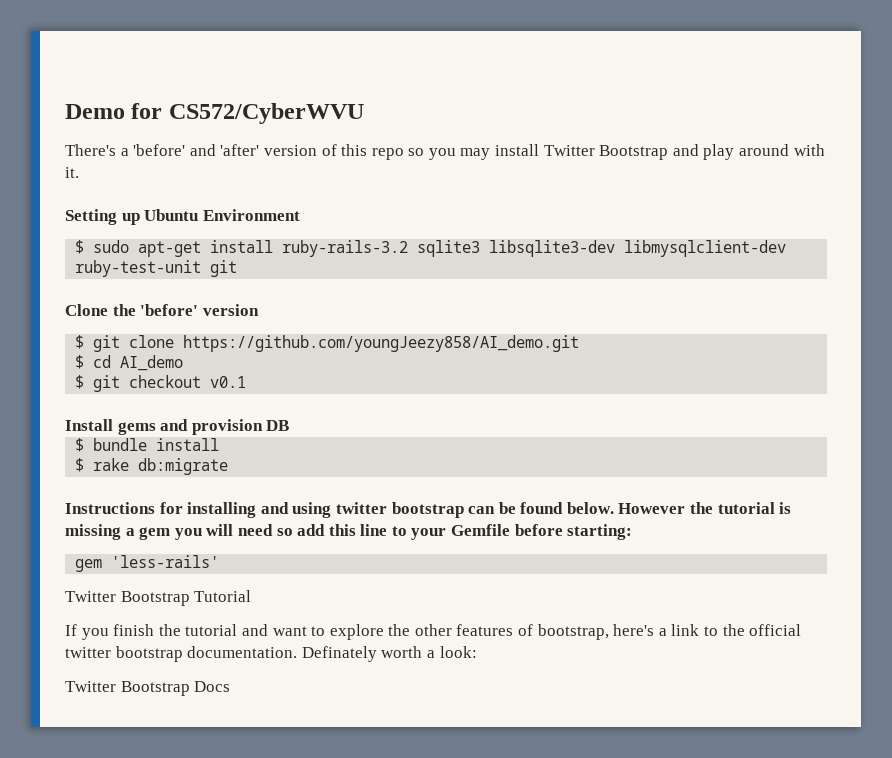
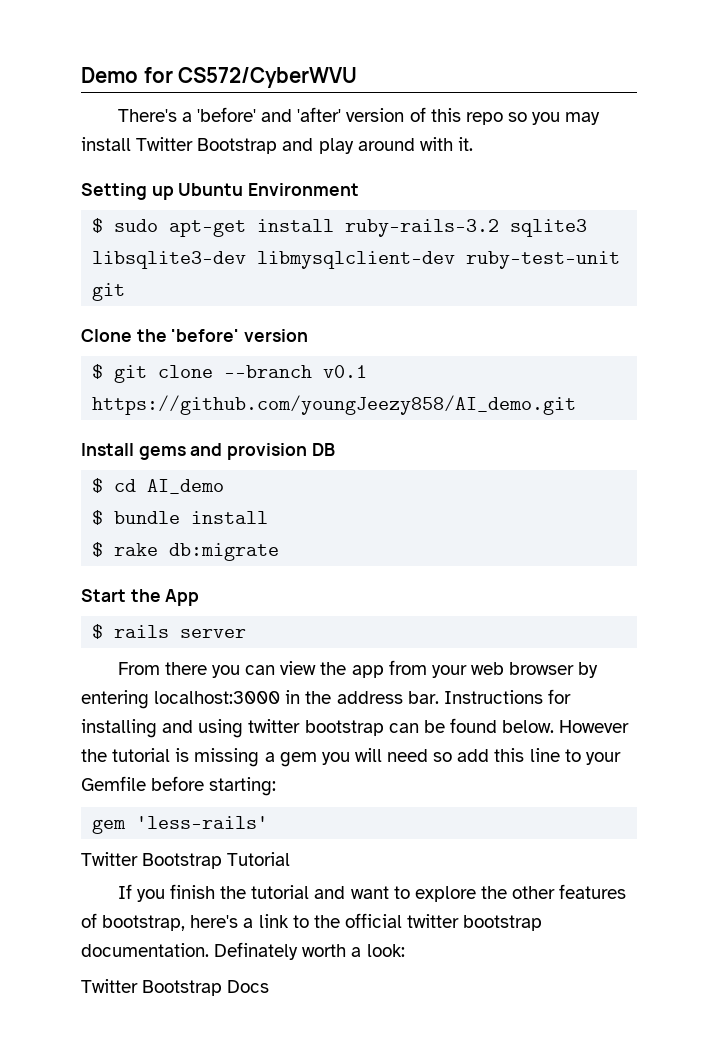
(175, 341) none -> [224,365,368,378] --branch v0.1
[75,355,184,371] [75,375,247,392] // $ cd AI_demo // $ git checkout v0.1 -> (577, 405) none
(290, 425) none -> [92,478,225,494] // $ cd AI_demo
(229, 466) none -> [81,589,200,606] [92,624,247,639] [117,660,599,678] [81,690,439,709] Start the App // $ rails server // From there you can view the app from your web browser by entering localhost:3000 in the address bar.

